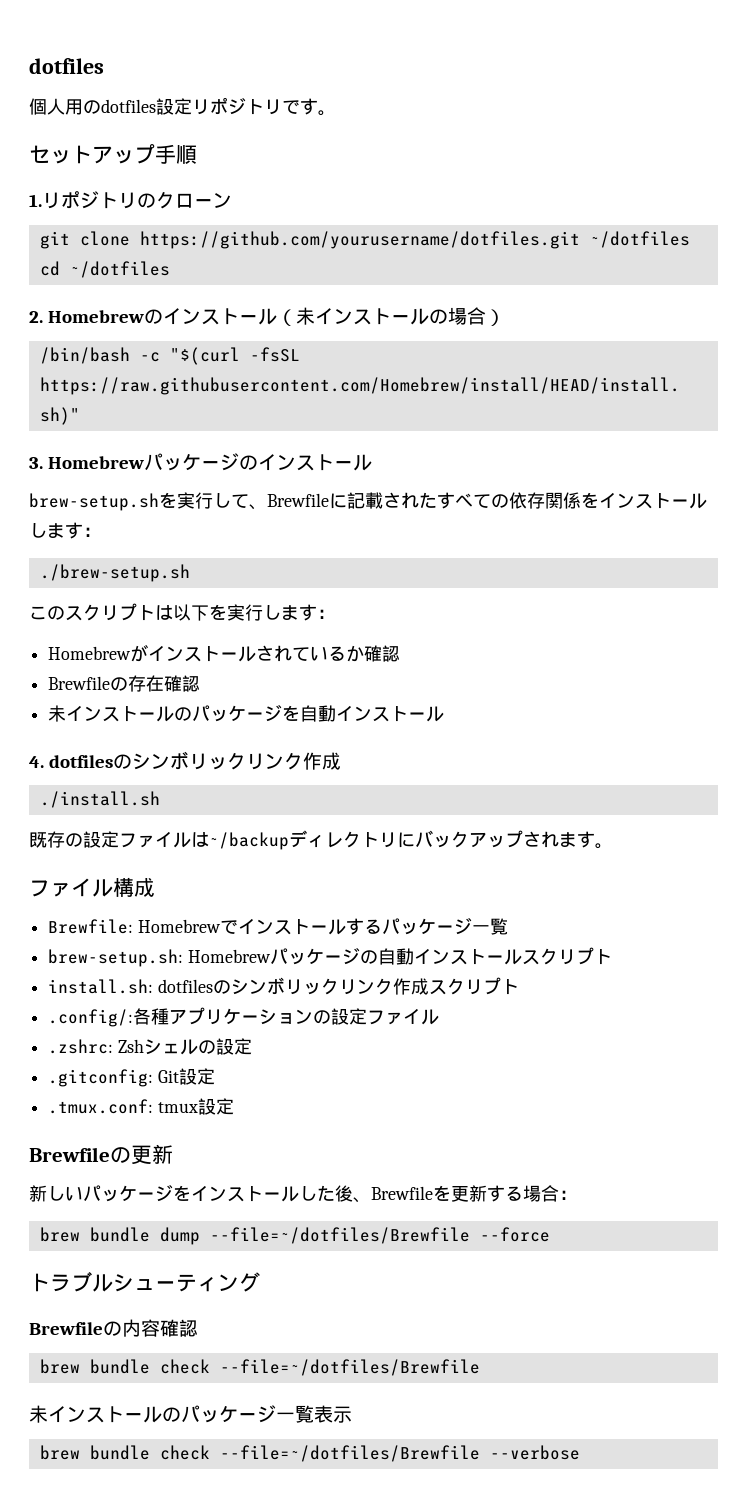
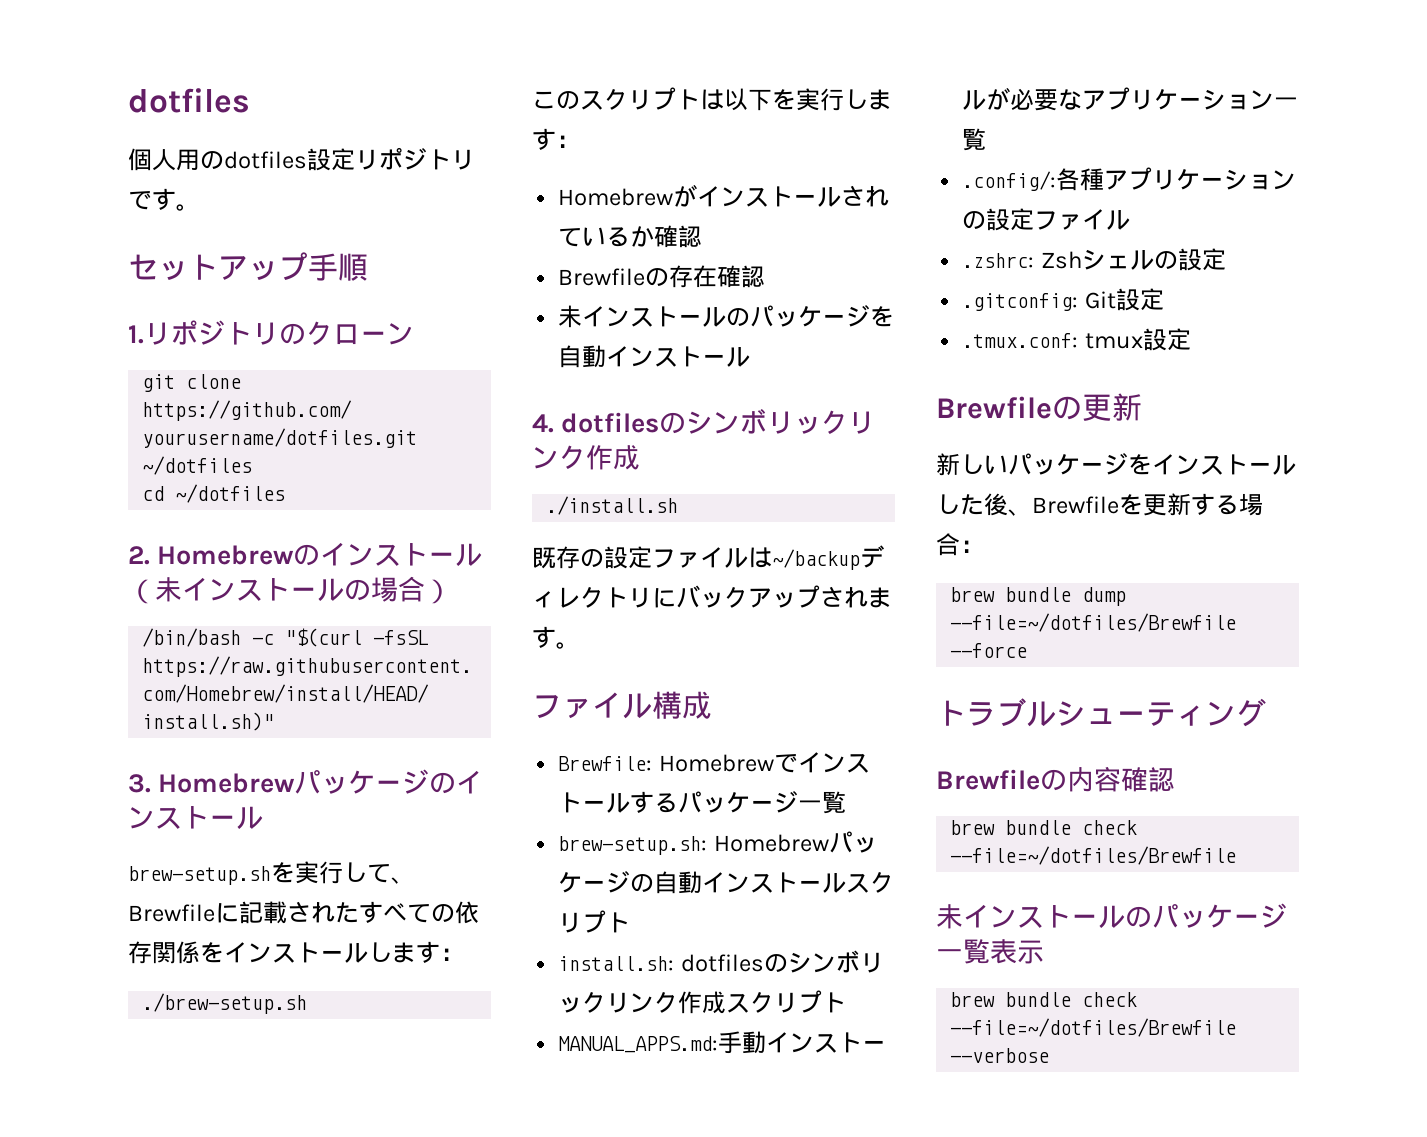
(519, 987) none -> [558,1031,887,1054] [962,87,1299,111] [962,128,987,151] // MANUAL_APPS.md:手動インストールが必要なアプリケーション一覧

